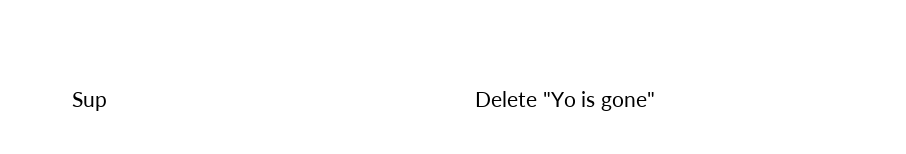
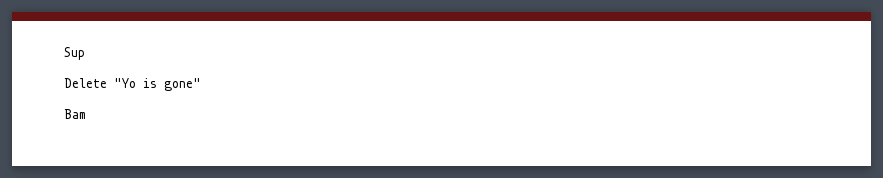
(656, 101) none -> [64,109,86,119] // Bam

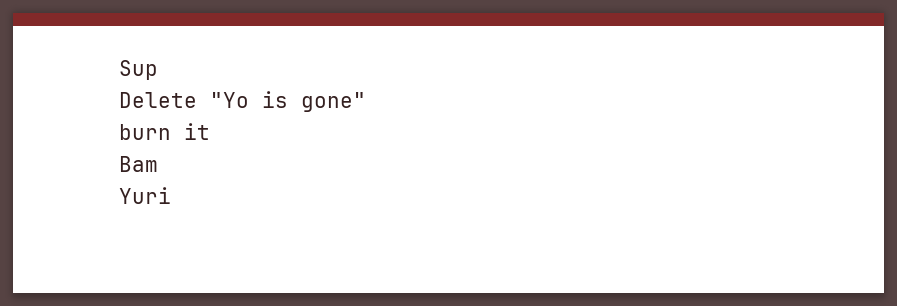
(201, 84) none -> [119,123,210,140] // burn it
(86, 114) none -> [119,187,171,204] // Yuri

